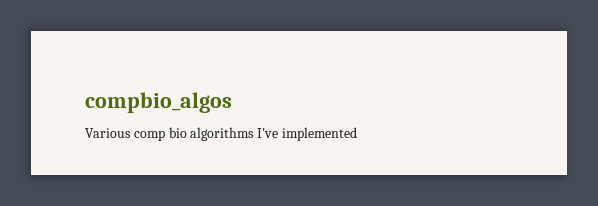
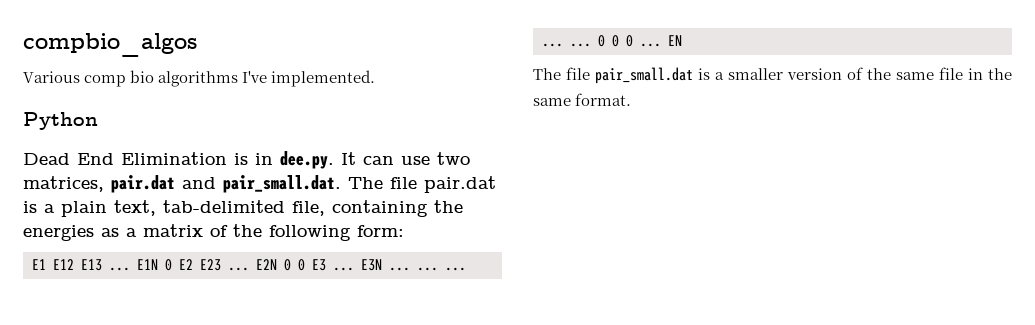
[281,127,357,141] implemented -> [271,70,376,87] [23,112,98,130] [23,151,470,169] [23,175,496,193] [23,200,463,217] [23,224,404,241] [32,259,466,271] [542,35,682,47] [533,67,1012,84] [533,93,632,106] implemented. // Python // Dead End Elimination is in dee.py. It can use two matrices, pair.dat and pair_small.dat. The file pair.dat is a plain text, tab-delimited file, containing the energies as a matrix of the following form: // E1 E12 E13 ... E1N 0 E2 E23 ... E2N 0 0 E3 ... E3N ... ... ... ... ... 0 0 0 ... EN // The file pair_small.dat is a smaller version of the same file in the same format.

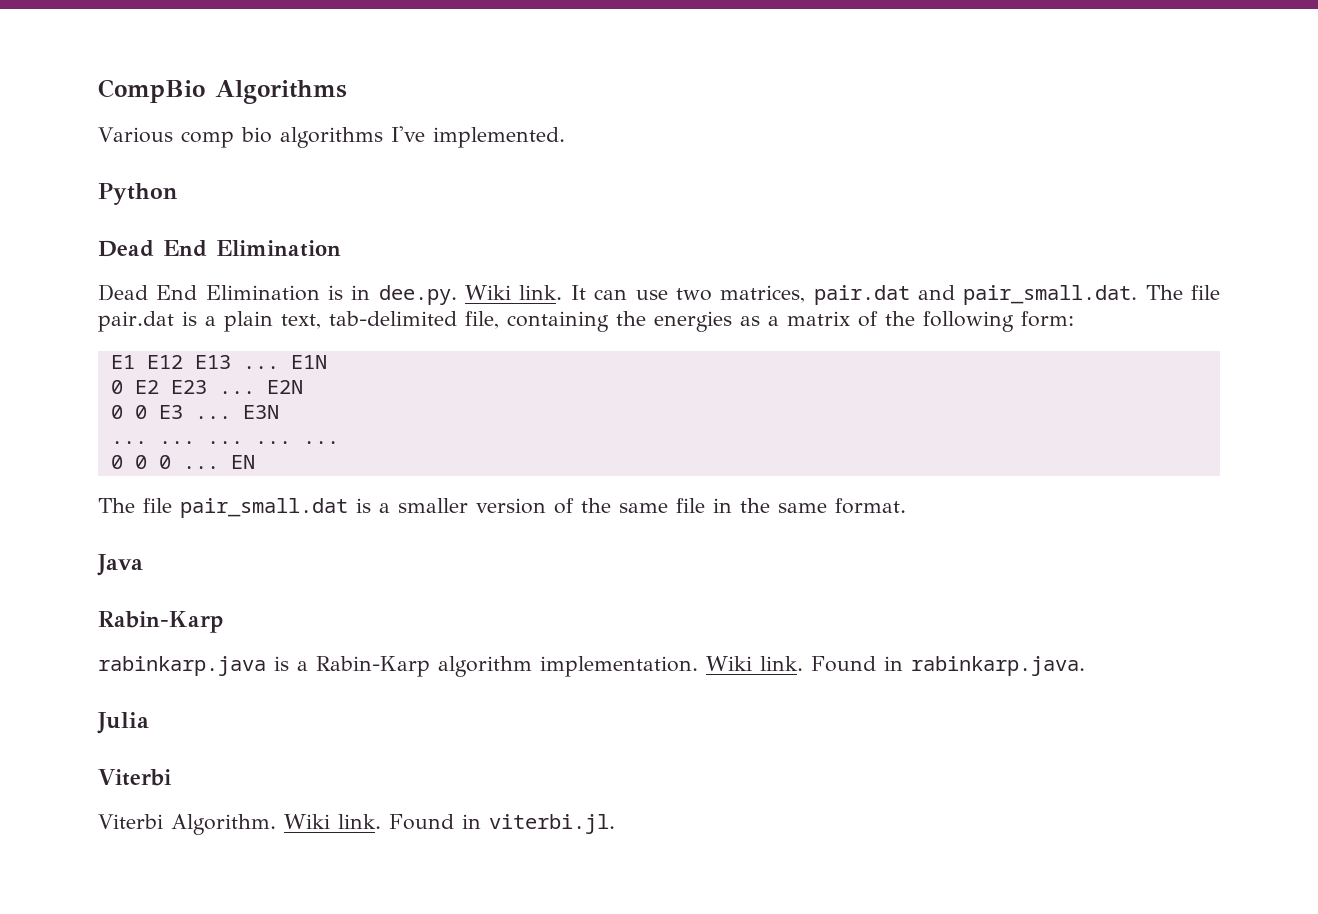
[23,33,197,57] compbio_algos -> [98,79,347,104] CompBio Algorithms
(227, 158) none -> [98,284,320,301] // Dead End Elimination
(334, 160) none -> [465,285,563,300] Wiki link.
(158, 264) none -> (327, 362) //
(277, 264) none -> (303, 387) //
(382, 265) none -> (279, 412) //
(591, 45) none -> (339, 442) //
(632, 99) none -> [97,554,143,576] [98,611,223,633] [98,656,1085,677] [97,712,149,734] [98,769,171,786] [98,814,615,835] // Java // Rabin-Karp // rabinkarp.java is a Rabin-Karp algorithm implementation. Wiki link. Found in rabinkarp.java. // Julia // Viterbi // Viterbi Algorithm. Wiki link. Found in viterbi.jl.

